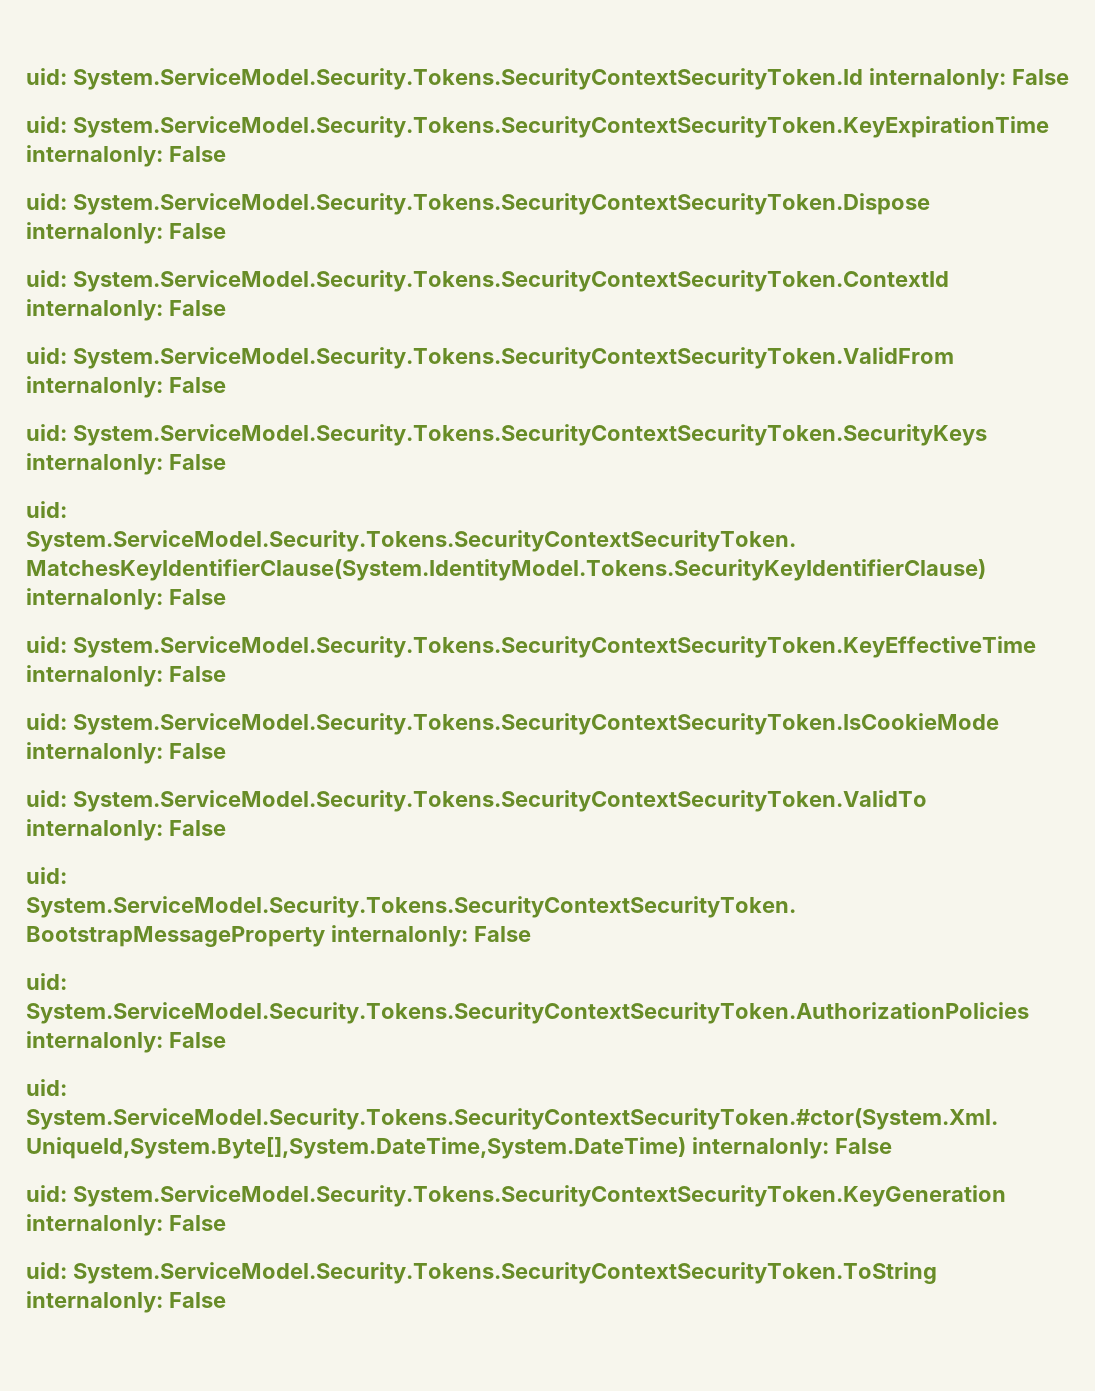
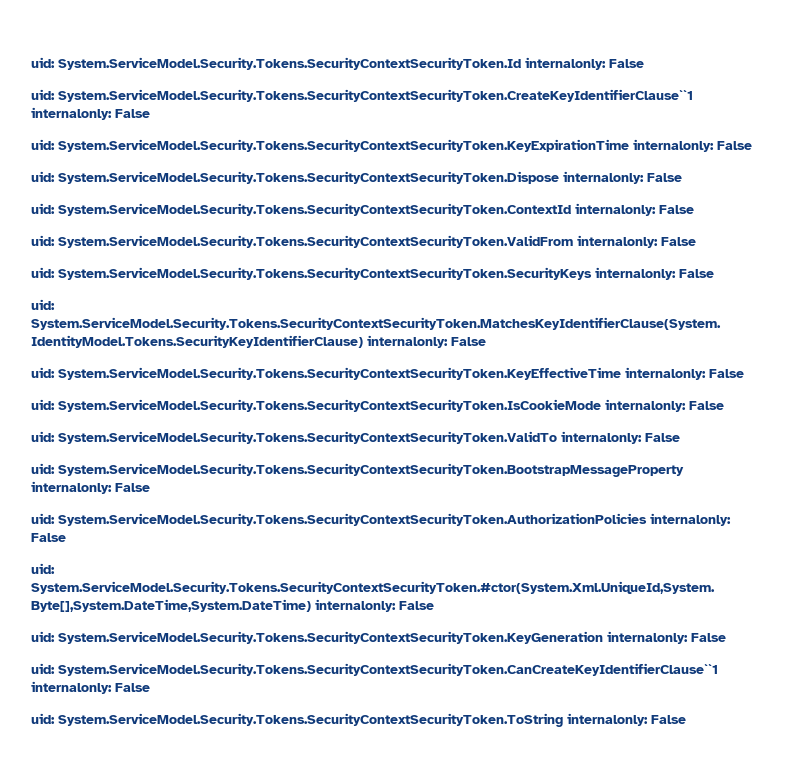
(1069, 77) none -> [31,89,693,102] [31,107,150,120] // uid: System.ServiceModel.Security.Tokens.SecurityContextSecurityToken.CreateKeyIdentifierClause``1 internalonly: False
(226, 1223) none -> [31,663,718,676] [31,681,150,694] // uid: System.ServiceModel.Security.Tokens.SecurityContextSecurityToken.CanCreateKeyIdentifierClause``1 internalonly: False

